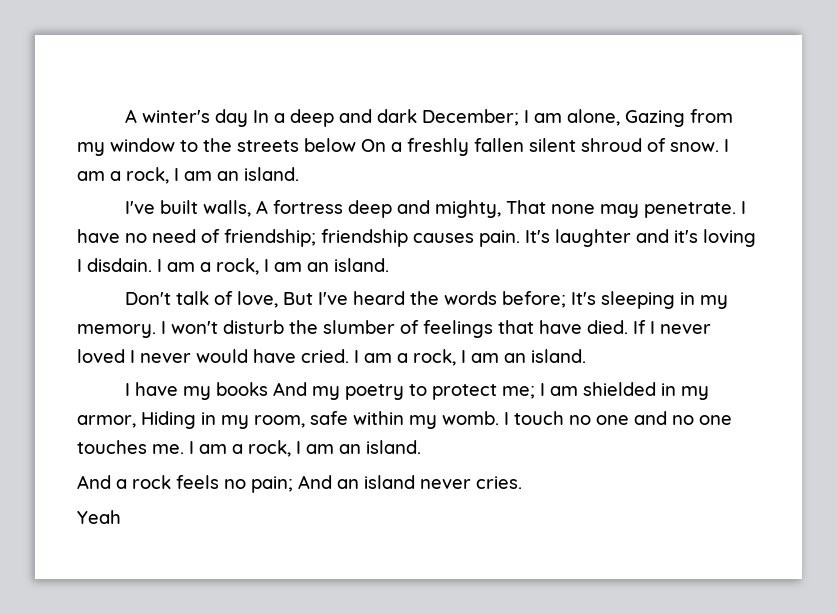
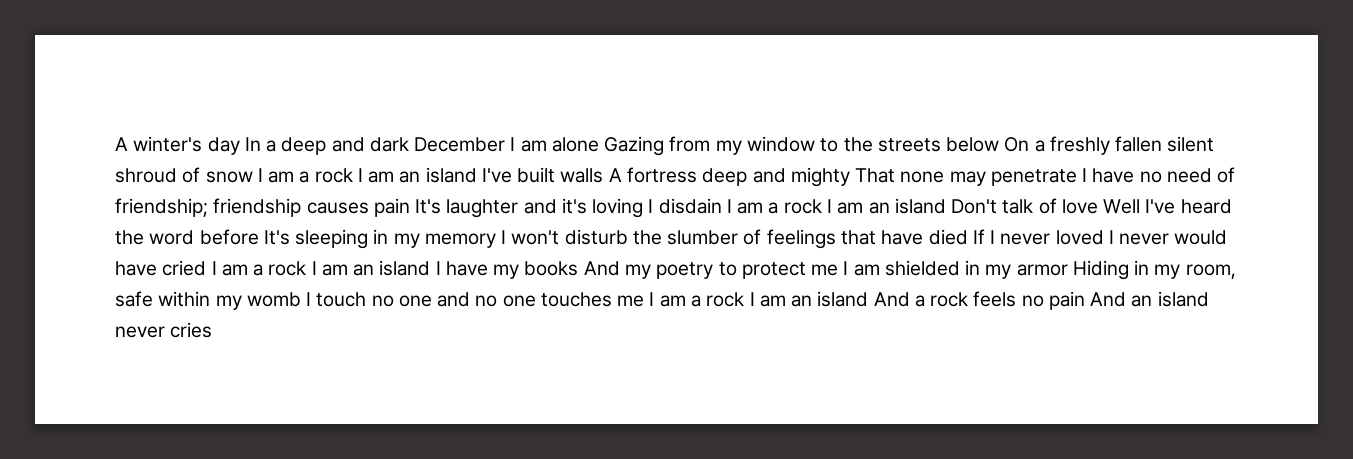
[421,109,620,126] December; I am alone, -> [414,137,599,152] December I am alone
[670,139,729,152] [77,167,299,184] snow. I am a rock, I am an island. // -> [205,167,477,183] snow I am a rock I am an island
[202,200,251,217] walls, -> [560,168,604,183] walls
[434,200,501,218] mighty, -> [790,167,850,187] mighty
[643,202,736,218] penetrate. -> [990,169,1077,186] penetrate
[479,230,520,247] pain. -> [373,198,410,217] pain
[87,258,389,275] disdain. I am a rock, I am an island. // -> [658,198,946,214] disdain I am a rock I am an island
[236,291,313,308] love, But -> [1061,199,1141,214] love Well
[443,291,566,308] words before; -> [149,229,259,245] word before
[77,324,156,338] memory. -> [424,233,496,248] memory
[587,320,628,334] died. -> [928,229,968,245] died
[301,349,586,366] cried. I am a rock, I am an island. // -> [162,260,431,276] cried I am a rock I am an island
[501,386,535,399] me; -> [811,264,839,276] me
[77,415,136,428] armor, -> [1016,264,1068,276] armor
[442,411,499,425] womb. -> [246,292,301,307] womb
[152,440,421,457] me. I am a rock, I am an island. // -> [617,291,869,307] me I am a rock I am an island
[251,476,293,493] pain; -> [1048,291,1085,310] pain
[476,476,522,489] [77,510,121,524] cries. // Yeah -> [170,322,213,338] cries

